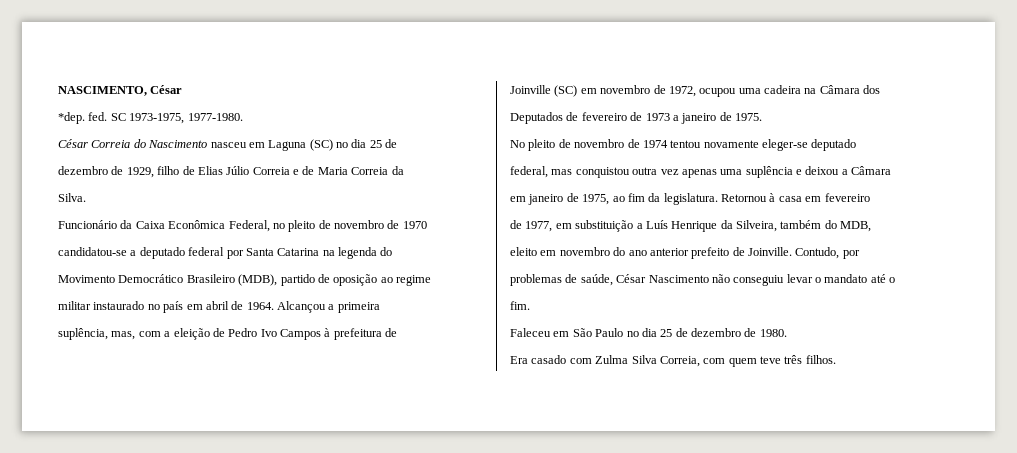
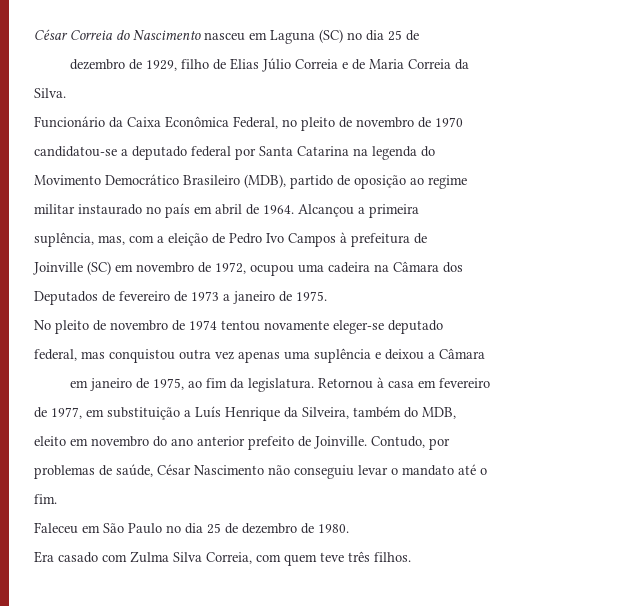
[58,85,183,96] [58,112,243,124] NASCIMENTO, César // *dep. fed. SC 1973-1975, 1977-1980. // -> (34, 34) none

